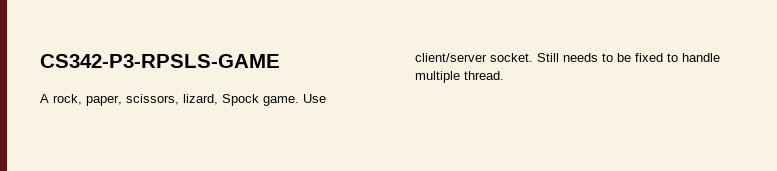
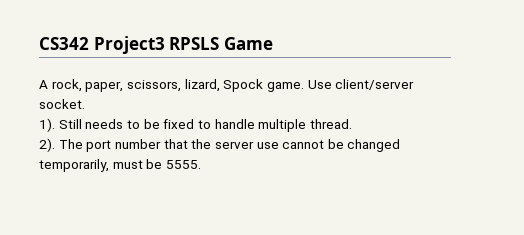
[40,54,280,68] CS342-P3-RPSLS-GAME -> [39,36,273,54] CS342 Project3 RPSLS Game
(533, 57) none -> [39,118,55,132] // 1).
(504, 75) none -> [39,138,401,152] [39,159,201,172] // 2). The port number that the server use cannot be changed temporarily, must be 5555.

